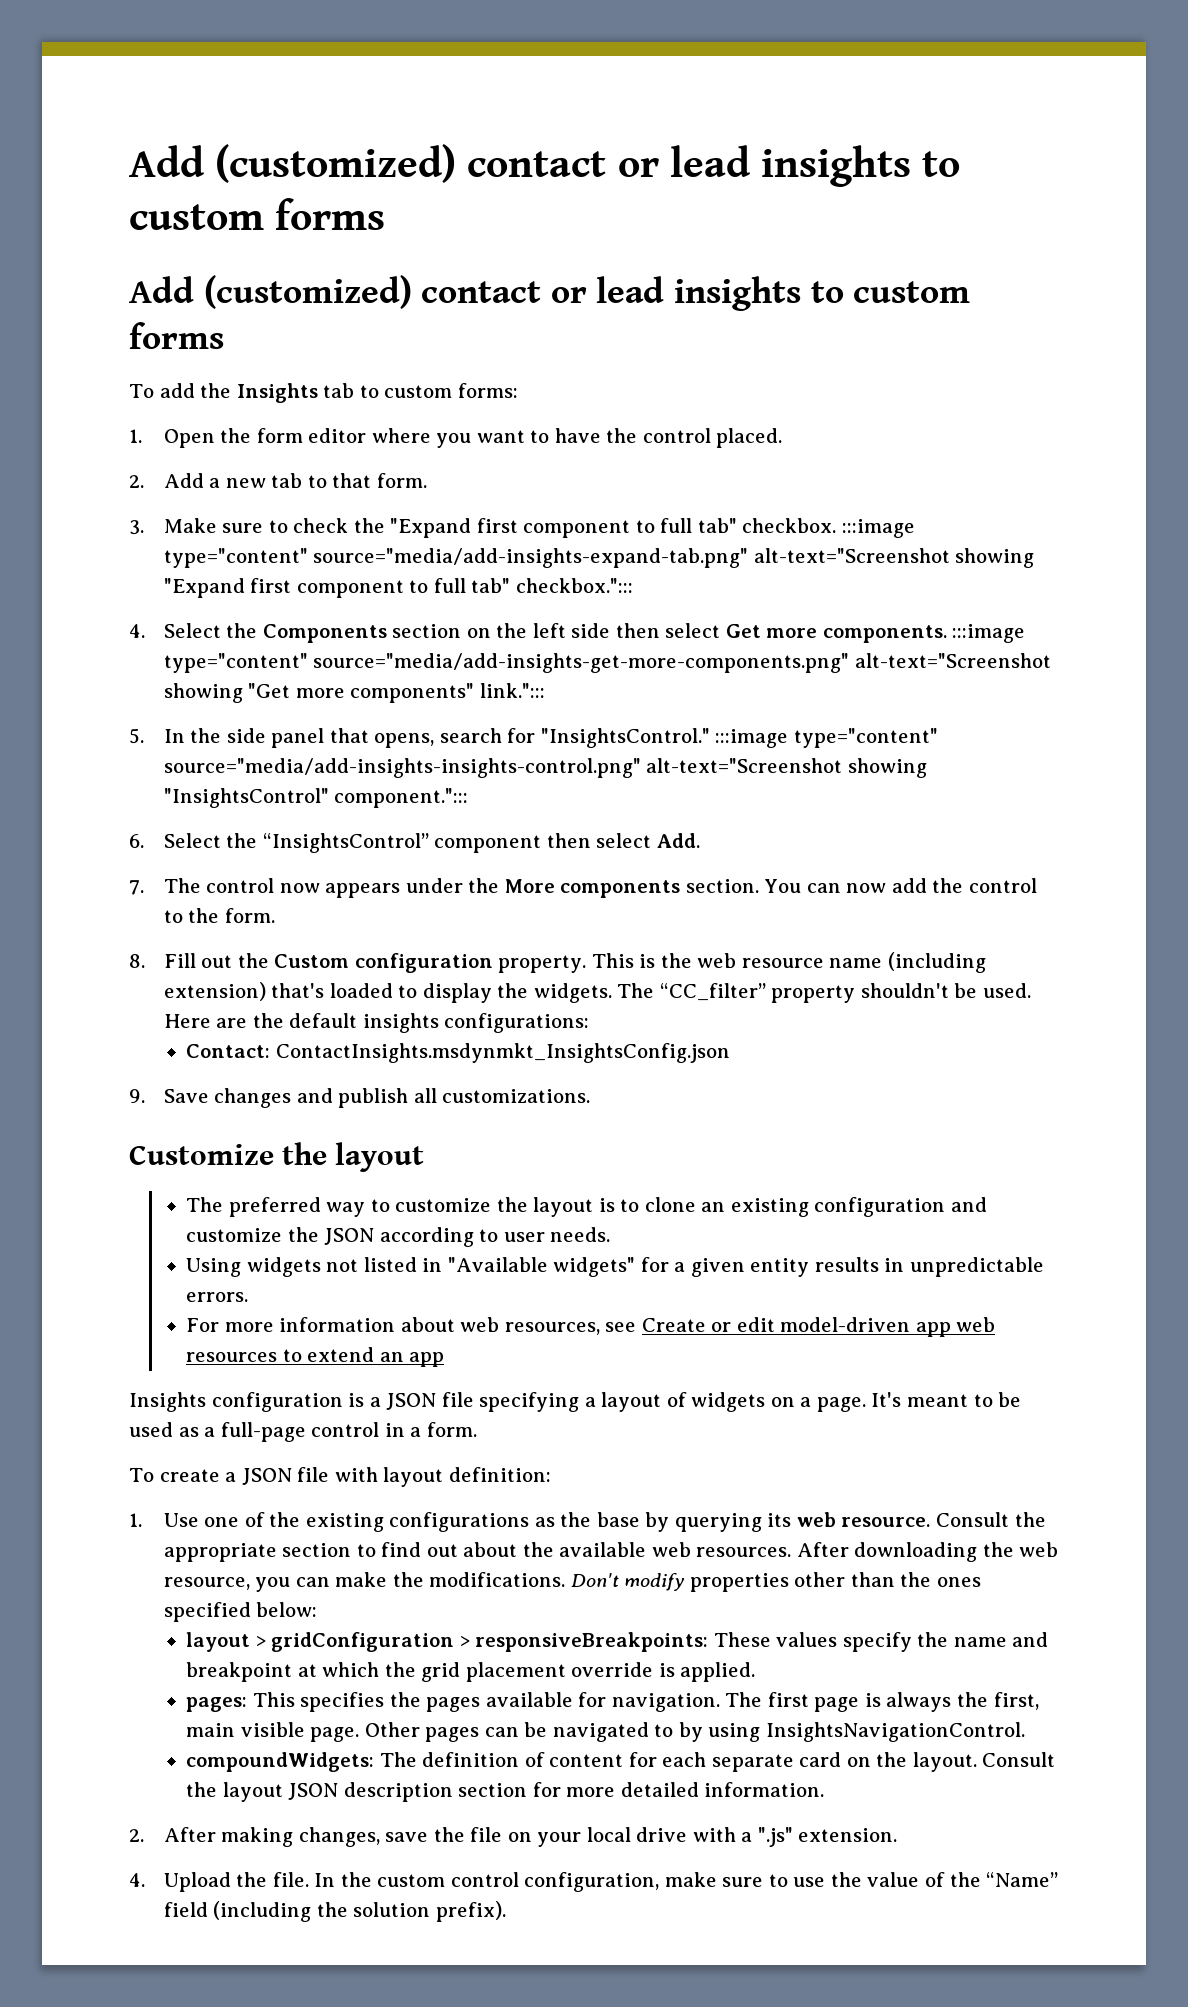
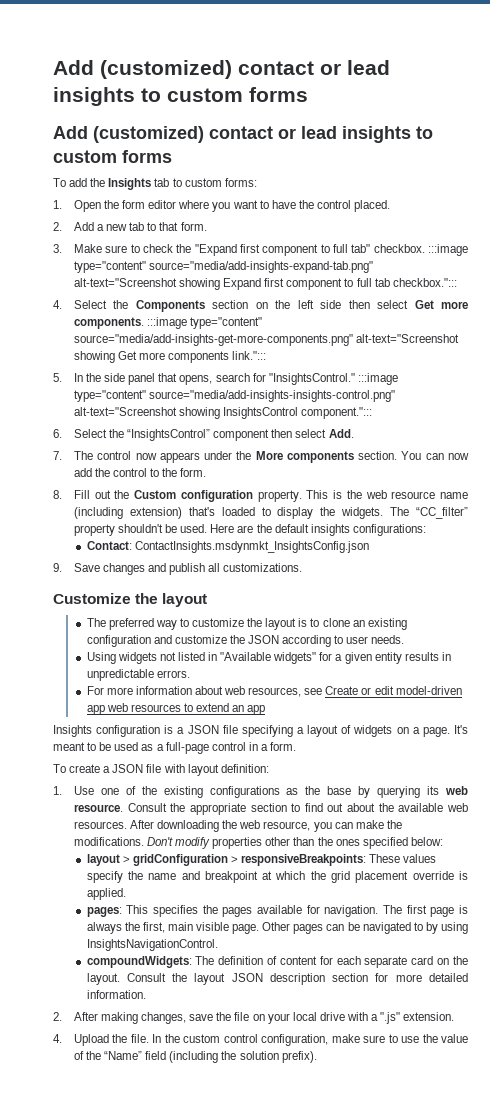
[163,578,511,598] "Expand first component to full tab" -> [223,278,390,290] Expand first component to full tab
[248,683,475,703] "Get more components" -> [118,351,230,363] Get more components
[163,788,329,808] "InsightsControl" -> [223,407,299,419] InsightsControl

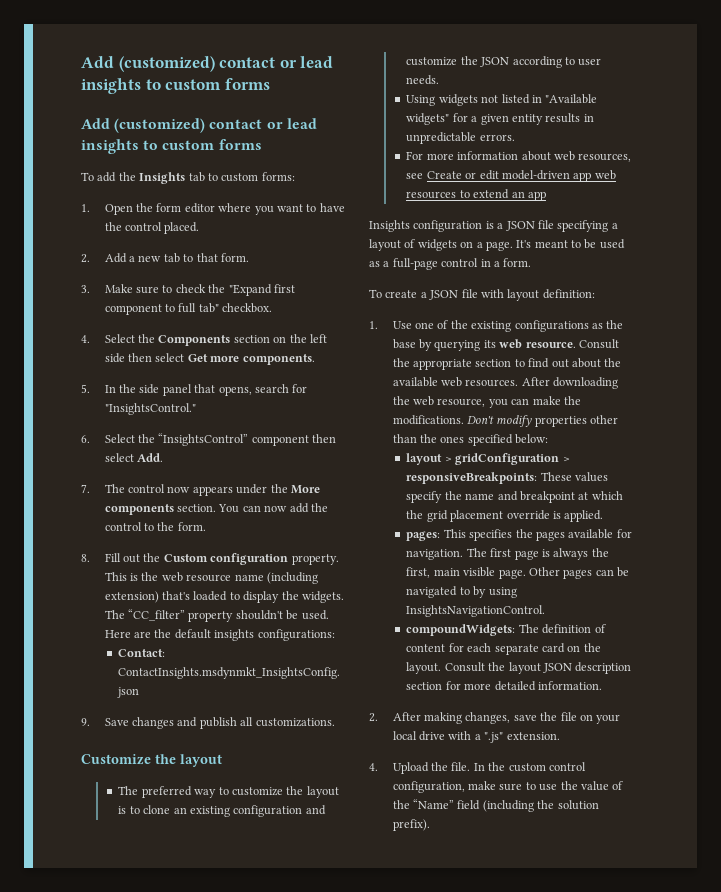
[428,244,469,256] [73,261,374,273] [73,278,457,290] :::image type="content" source="media/add-insights-expand-tab.png" alt-text="Screenshot showing Expand first component to full tab checkbox."::: -> (273, 308) none
[147,317,263,329] [73,334,460,346] [73,351,267,363] :::image type="content" source="media/add-insights-get-more-components.png" alt-text="Screenshot showing Get more components link."::: -> (315, 359) none
[357,373,398,385] [73,390,396,402] [73,407,373,419] :::image type="content" source="media/add-insights-insights-control.png" alt-text="Screenshot showing InsightsControl component."::: -> (196, 409) none

